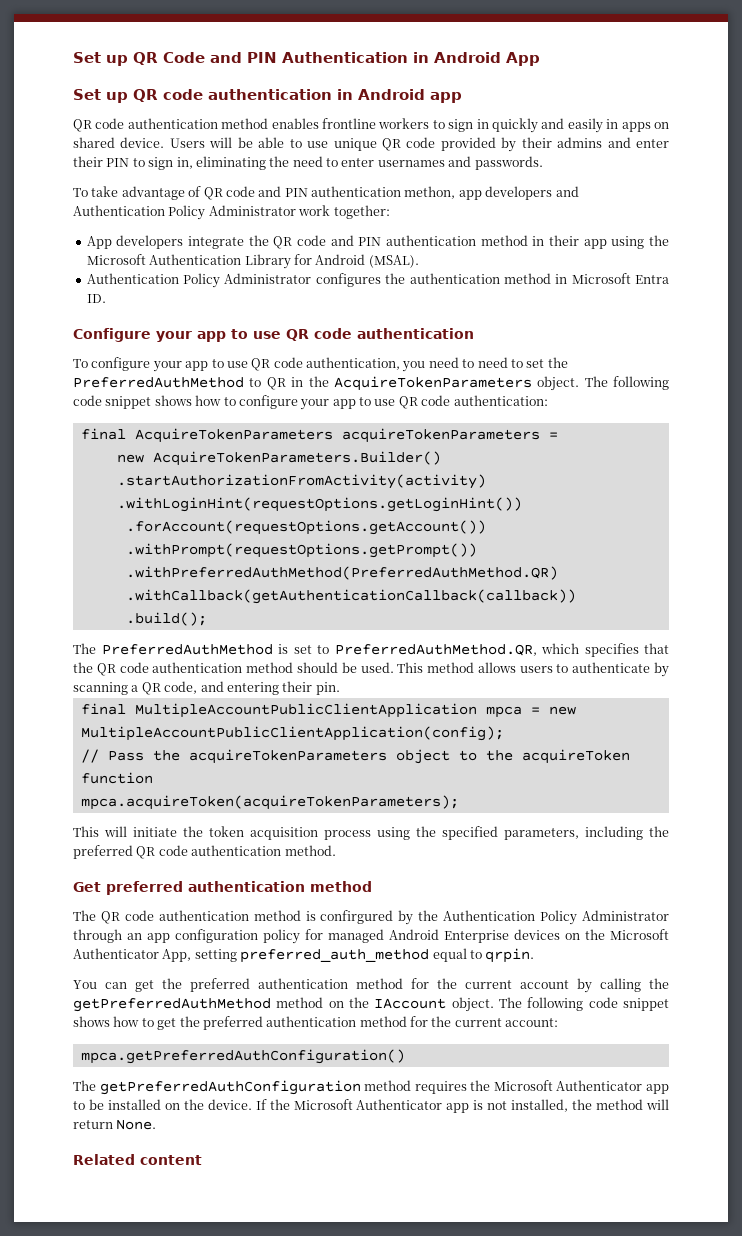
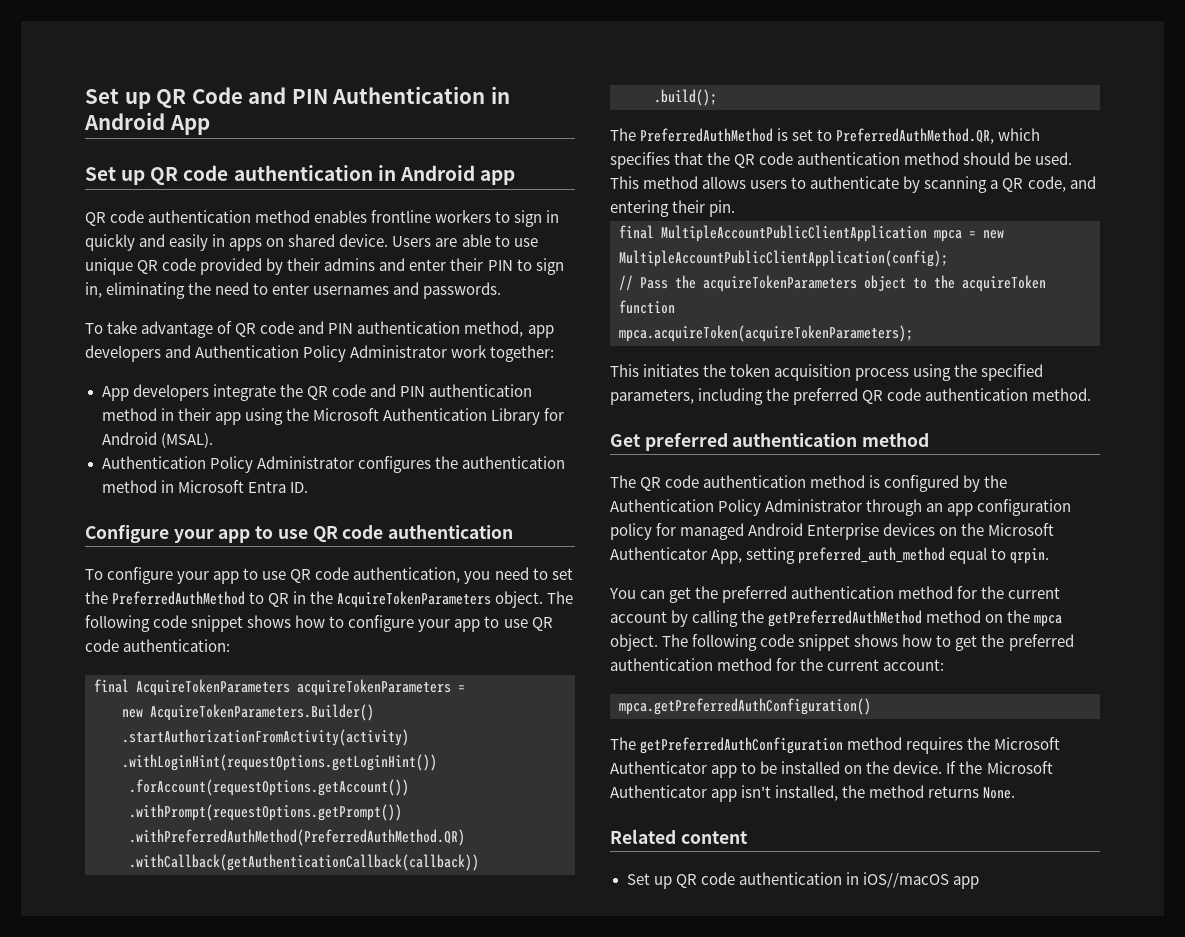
[209,137,253,148] will be -> [435,238,458,247] are
[404,186,456,199] methon, -> [464,321,524,337] method,
[477,357,523,368] need to -> (548, 574) none
[104,826,177,837] will initiate -> [643,364,700,377] initiates
[320,910,394,924] confirgured -> [884,475,960,492] configured
[374,998,447,1009] IAccount -> [1034,615,1063,627] mpca
[473,1100,508,1110] is not -> [741,785,772,798] isn't
[646,1099,669,1110] [73,1120,113,1129] will return -> [928,786,980,798] returns
(202, 1160) none -> [626,872,979,889] // Set up QR code authentication in iOS//macOS app

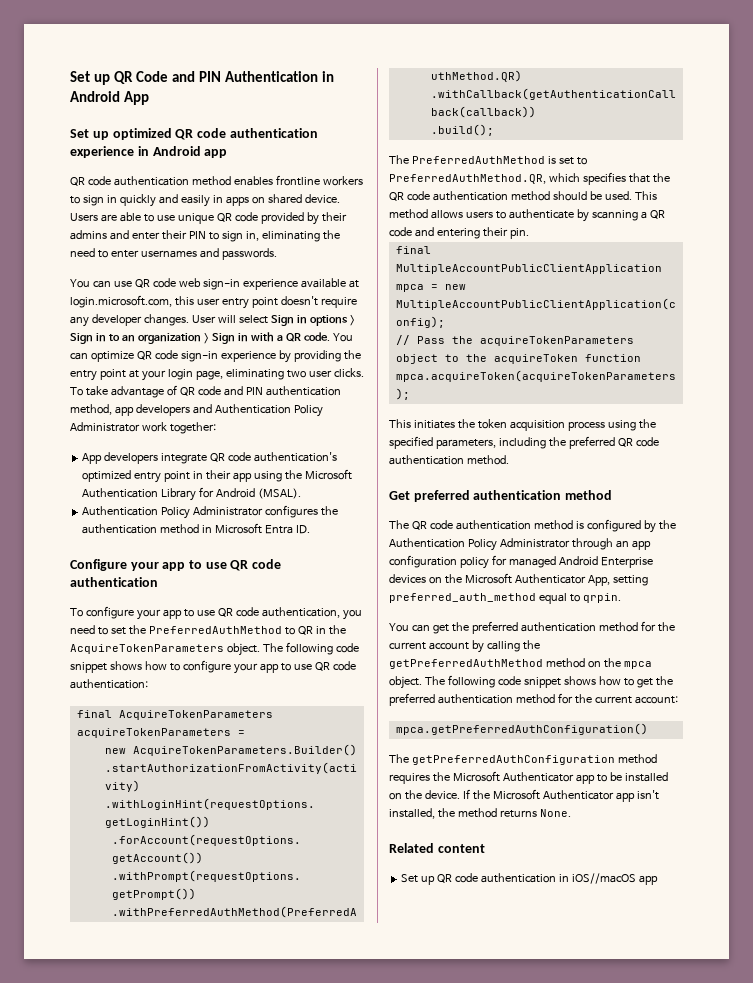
[150,165,373,185] QR code authentication -> [112,128,318,140] [70,146,134,158] optimized QR code authentication experience
(502, 290) none -> [70,278,359,290] [70,295,357,309] [70,314,355,327] [70,332,353,344] [70,350,361,363] [70,368,364,381] You can use QR code web sign-in experience available at login.microsoft.com, this user entry point doesn't require any developer changes. User will select Sign in options > Sign in to an organization > Sign in with a QR code. You can optimize QR code sign-in experience by providing the entry point at your login page, eliminating two user clicks.
[279,384,532,400] [101,408,157,421] the QR code and PIN authentication method -> [210,452,337,462] [82,470,191,483] QR code authentication's optimized entry point
[1027,176,1066,192] code, -> [389,227,412,237] code

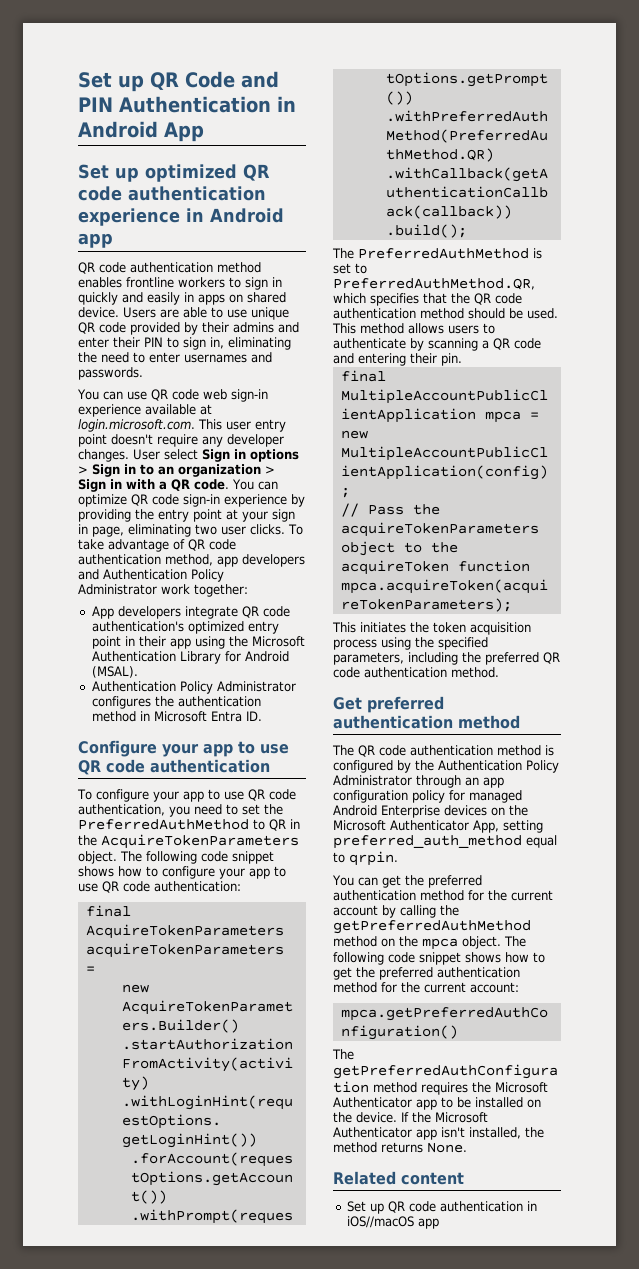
[70,295,194,308] login.microsoft.com, this -> [78,419,222,432] login.microsoft.com. This
[217,315,236,323] will -> (160, 454) none
[167,369,193,380] login -> [272,509,295,522] [78,524,88,534] sign in
[223,386,263,396] and PIN -> (236, 544) none

